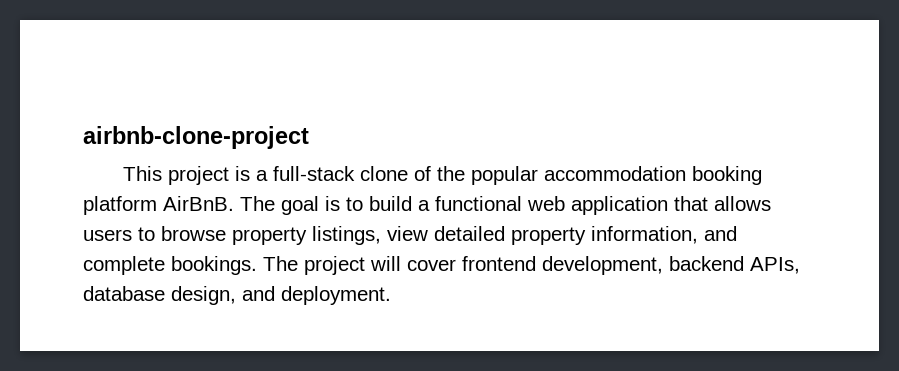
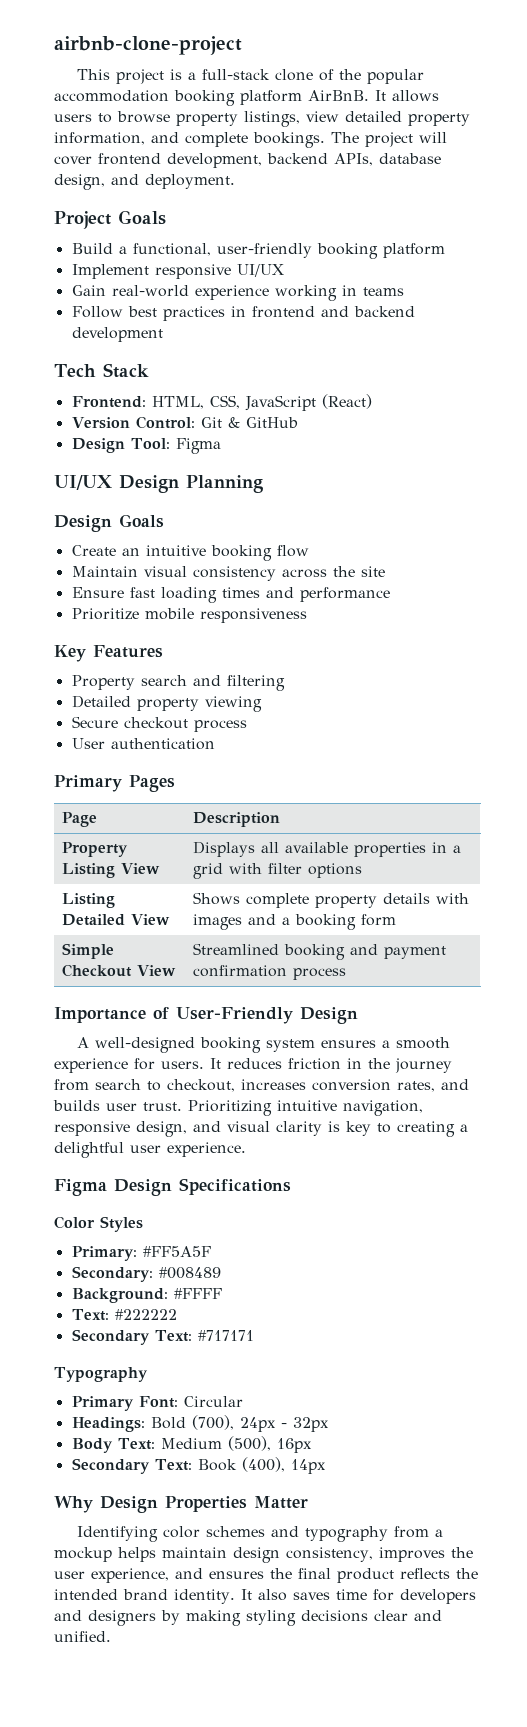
[240,196,708,215] The goal is to build a functional web application that -> [375,90,386,101] It
(391, 295) none -> [54,210,166,229] [71,243,445,259] [71,264,284,279] [71,285,404,301] [71,306,415,321] [71,327,163,342] [54,363,149,378] [71,394,372,411] [71,416,298,429] [71,438,221,454] [54,475,263,493] [54,514,164,532] [71,545,309,561] [71,566,385,581] [71,587,390,603] [71,608,307,623] [54,645,163,662] [71,675,285,691] [71,695,262,712] [71,716,247,732] [71,738,215,750] [54,775,175,792] [62,812,98,827] [193,812,281,827] [62,842,129,857] [62,863,161,878] [193,841,462,857] [193,863,363,879] [62,893,116,908] [62,914,171,926] [193,892,470,908] [193,914,397,930] [62,943,115,959] [62,964,177,977] [193,943,447,960] [193,965,347,980] [54,1007,358,1024] [76,1037,450,1053] [54,1058,452,1073] [54,1079,469,1092] [53,1100,423,1116] [54,1121,468,1137] [54,1142,246,1158] [54,1178,291,1196] [54,1216,143,1232] [71,1246,211,1261] [71,1266,221,1282] [71,1288,222,1303] [71,1309,177,1321] [71,1329,254,1345] [54,1367,148,1382] [71,1396,243,1411] [71,1415,329,1432] [71,1436,312,1453] [71,1457,326,1474] [54,1496,308,1513] [76,1526,443,1542] [54,1547,473,1563] [54,1568,478,1583] [54,1589,476,1604] [54,1610,442,1626] [54,1631,111,1642] // Project Goals // Build a functional, user-friendly booking platform // Implement responsive UI/UX // Gain real-world experience working in teams // Follow best practices in frontend and backend development // Tech Stack // Frontend: HTML, CSS, JavaScript (React) // Version Control: Git & GitHub // Design Tool: Figma // UI/UX Design Planning // Design Goals // Create an intuitive booking flow // Maintain visual consistency across the site // Ensure fast loading times and performance // Prioritize mobile responsiveness // Key Features // Property search and filtering // Detailed property viewing // Secure checkout process // User authentication // Primary Pages // Page | Description // Property Listing View | Displays all available properties in a grid with filter options // Listing Detailed View | Shows complete property details with images and a booking form // Simple Checkout View | Streamlined booking and payment confirmation process // Importance of User-Friendly Design // A well-designed booking system ensures a smooth experience for users. It reduces friction in the journey from search to checkout, increases conversion rates, and builds user trust. Prioritizing intuitive navigation, responsive design, and visual clarity is key to creating a delightful user experience. // Figma Design Specifications // Color Styles // Primary: #FF5A5F // Secondary: #008489 // Background: #FFFF // Text: #222222 // Secondary Text: #717171 // Typography // Primary Font: Circular // Headings: Bold (700), 24px - 32px // Body Text: Medium (500), 16px // Secondary Text: Book (400), 14px // Why Design Properties Matter // Identifying color schemes and typography from a mockup helps maintain design consistency, improves the user experience, and ensures the final product reflects the intended brand identity. It also saves time for developers and designers by making styling decisions clear and unified.

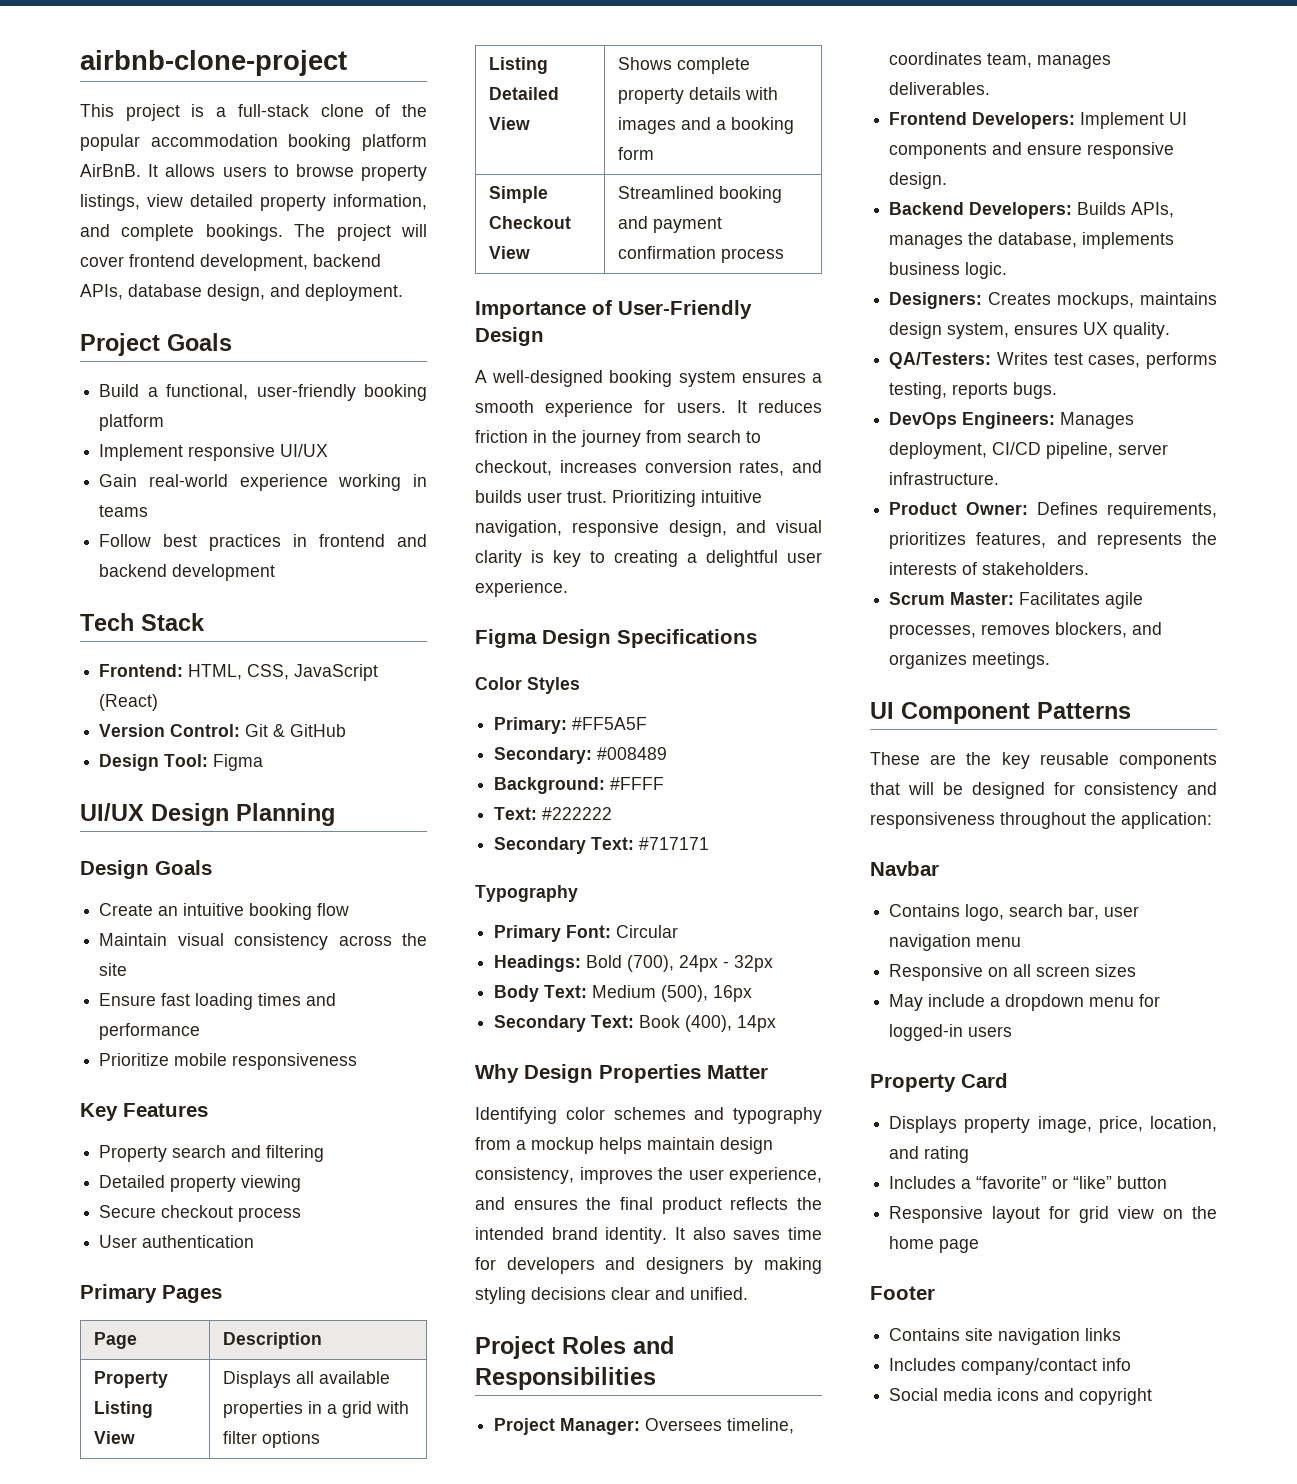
(111, 1636) none -> [475,1336,674,1359] [475,1367,656,1390] [494,1418,795,1435] [889,52,1112,69] [889,82,991,95] [889,112,1188,129] [889,142,1175,159] [889,172,948,189] [889,202,1175,219] [889,232,1175,249] [889,262,1008,279] [889,292,1217,309] [889,322,1171,339] [889,352,1217,369] [889,382,1058,399] [889,412,1135,429] [889,442,1169,459] [889,472,1000,485] [889,502,1217,519] [889,532,1217,549] [889,562,1090,575] [889,592,1144,609] [889,622,1163,639] [889,652,1051,669] [870,702,1131,724] [870,752,1217,769] [870,782,1217,799] [870,812,1212,829] [870,861,939,876] [889,904,1140,921] [889,934,1022,951] [889,964,1137,981] [889,994,1161,1011] [889,1024,1013,1041] [870,1073,1008,1092] [889,1116,1217,1133] [889,1146,970,1163] [889,1176,1168,1189] [889,1206,1217,1223] [889,1236,980,1253] [870,1286,935,1300] [889,1328,1122,1345] [889,1358,1132,1375] [889,1388,1153,1405] // Project Roles and Responsibilities // Project Manager: Oversees timeline, coordinates team, manages deliverables. // Frontend Developers: Implement UI components and ensure responsive design. // Backend Developers: Builds APIs, manages the database, implements business logic. // Designers: Creates mockups, maintains design system, ensures UX quality. // QA/Testers: Writes test cases, performs testing, reports bugs. // DevOps Engineers: Manages deployment, CI/CD pipeline, server infrastructure. // Product Owner: Defines requirements, prioritizes features, and represents the interests of stakeholders. // Scrum Master: Facilitates agile processes, removes blockers, and organizes meetings. // UI Component Patterns // These are the key reusable components that will be designed for consistency and responsiveness throughout the application: // Navbar // Contains logo, search bar, user navigation menu // Responsive on all screen sizes // May include a dropdown menu for logged-in users // Property Card // Displays property image, price, location, and rating // Includes a “favorite” or “like” button // Responsive layout for grid view on the home page // Footer // Contains site navigation links // Includes company/contact info // Social media icons and copyright

